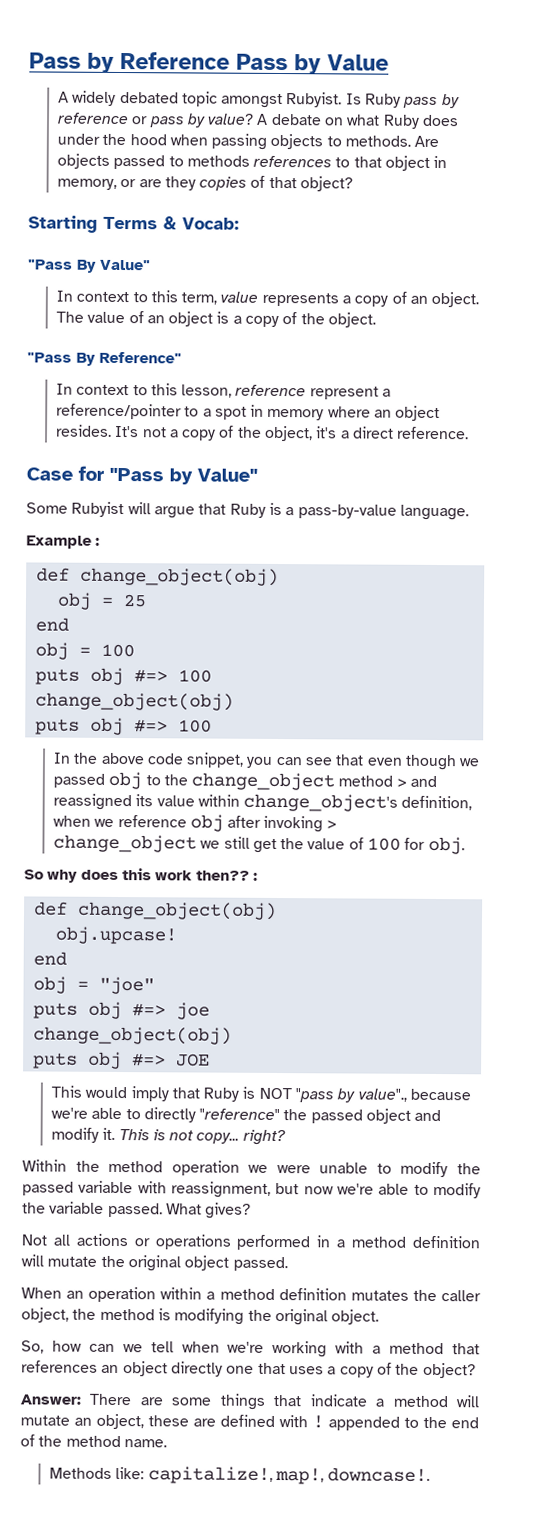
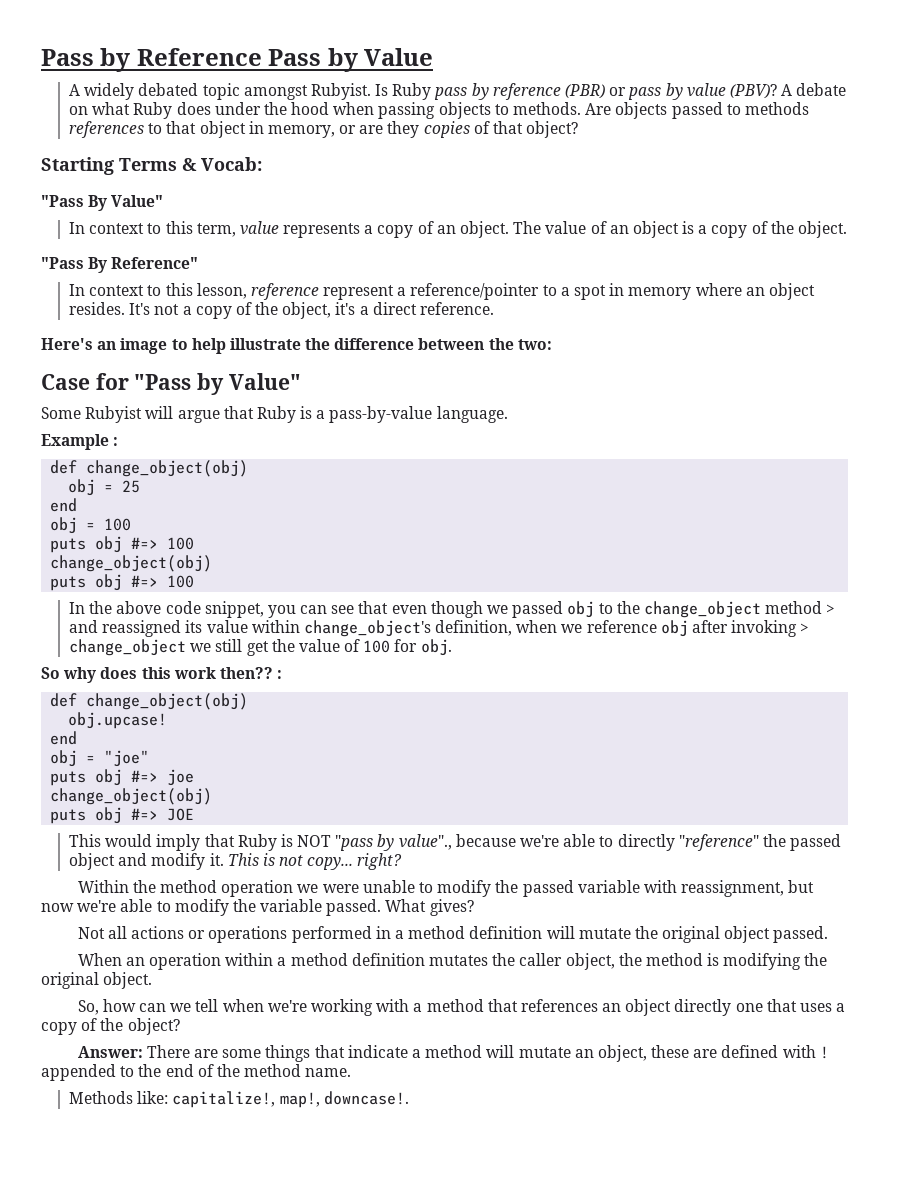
(129, 118) none -> [565,84,606,99] (PBR)
[207,113,255,125] value? -> [686,83,777,99] value (PBV)?
(470, 433) none -> [41,338,552,354] // Here's an image to help illustrate the difference between the two:

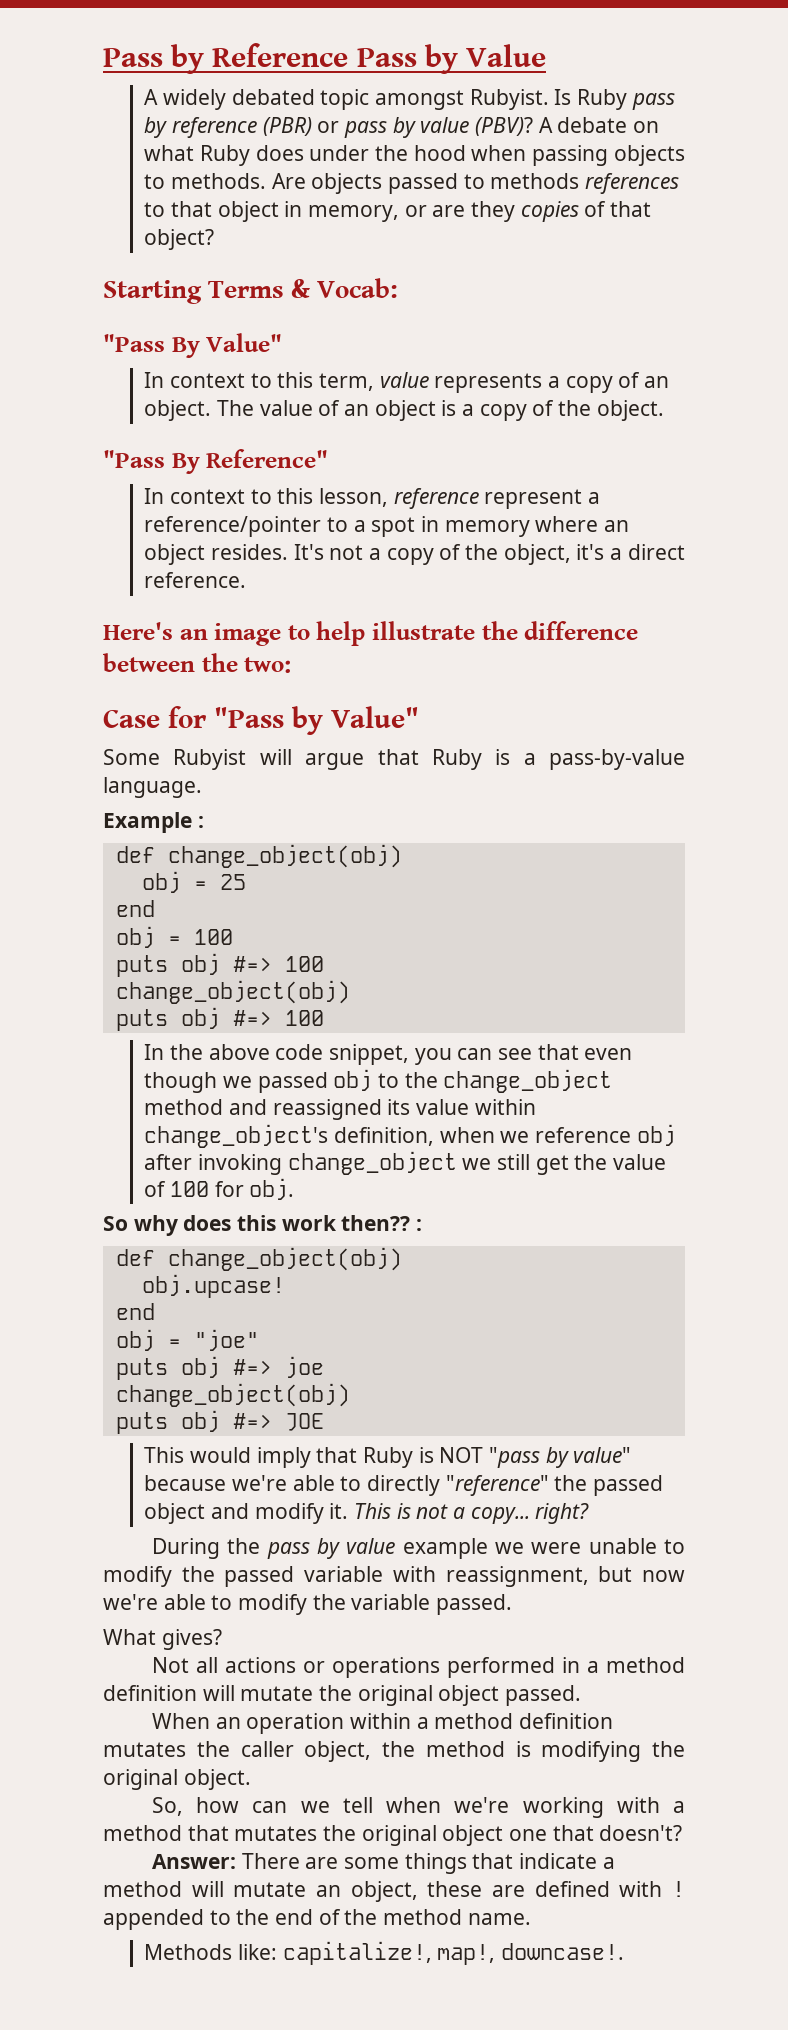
[826,604,836,614] > -> (224, 1107) none
[800,623,810,633] > -> (283, 1164) none
[398,834,452,850] value"., -> [573,1447,632,1463] value"
(304, 860) none -> [453,1507,466,1519] a
[77,880,294,897] Within the method operation -> [151,1538,488,1559] During the pass by value example
(382, 907) none -> (513, 1604) //
[520,999,846,1016] [41,1018,180,1035] references an object directly one that uses a copy of the object? -> [234,1825,683,1846] mutates the original object one that doesn't?

